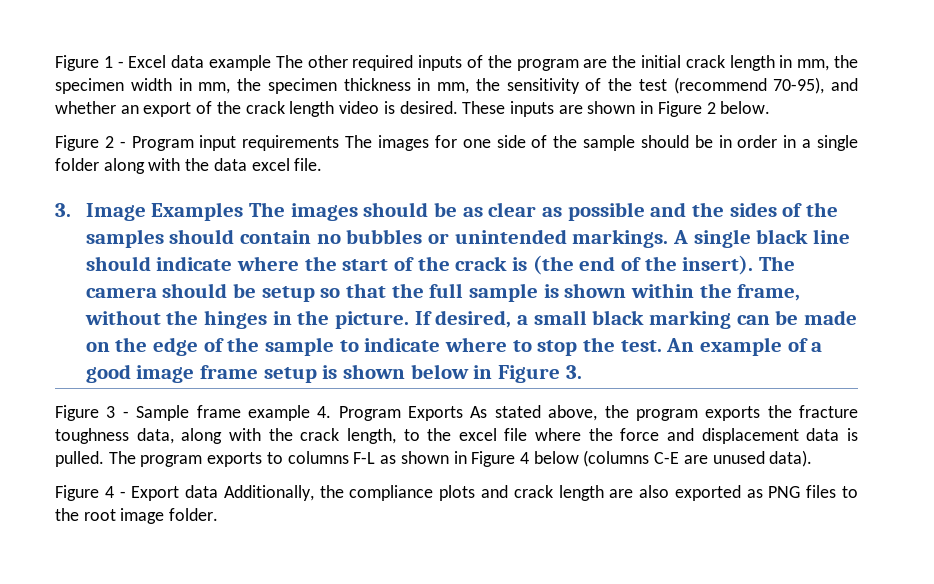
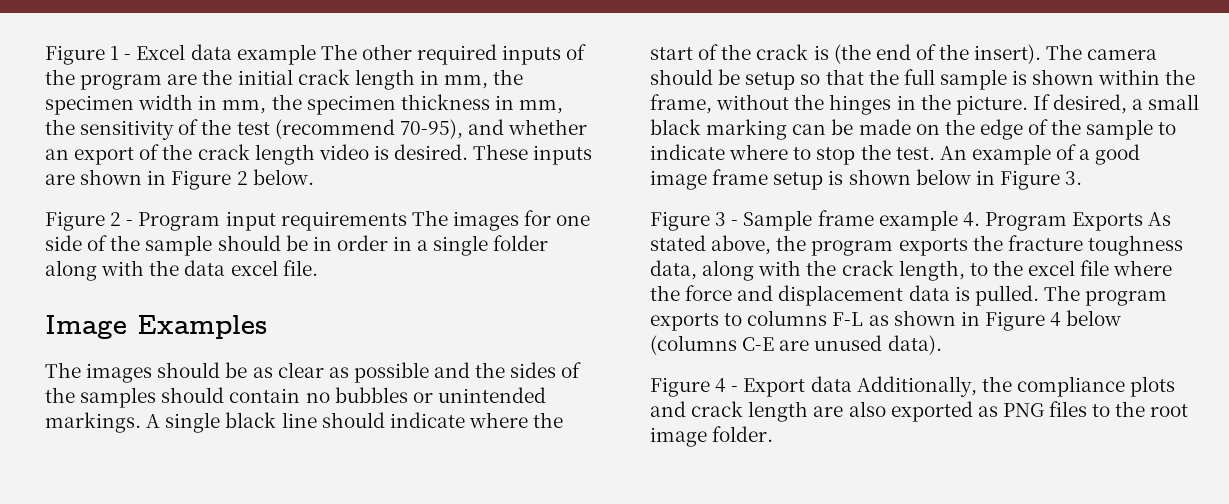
[55,203,71,217] 3. -> (318, 268) none
(244, 211) none -> (267, 327) //

